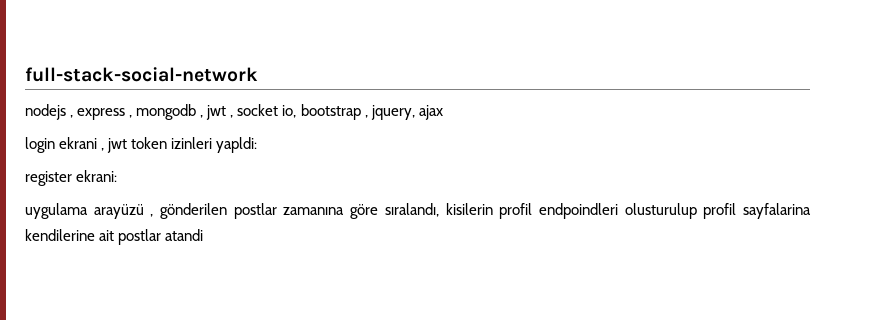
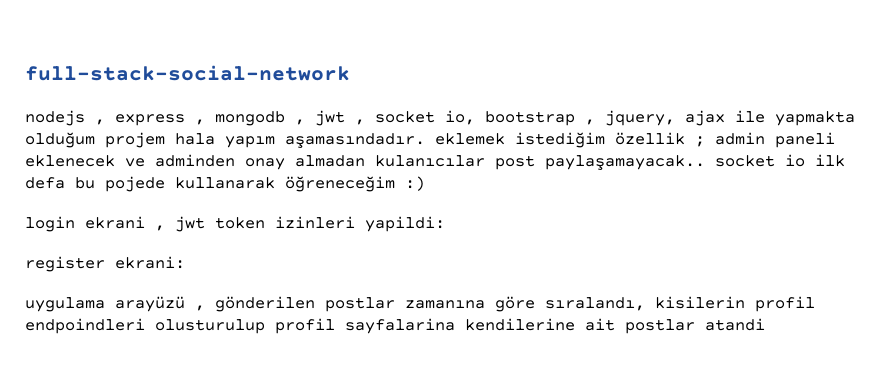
(443, 112) none -> [735,110,855,126] [25,132,835,148] [25,154,845,170] [25,176,425,192] ile yapmakta olduğum projem hala yapım aşamasındadır. eklemek istediğim özellik ; admin paneli eklenecek ve adminden onay almadan kulanıcılar post paylaşamayacak.. socket io ilk defa bu pojede kullanarak öğreneceğim :)
[216,137,258,153] yapldi: -> [365,216,445,232] yapildi:

